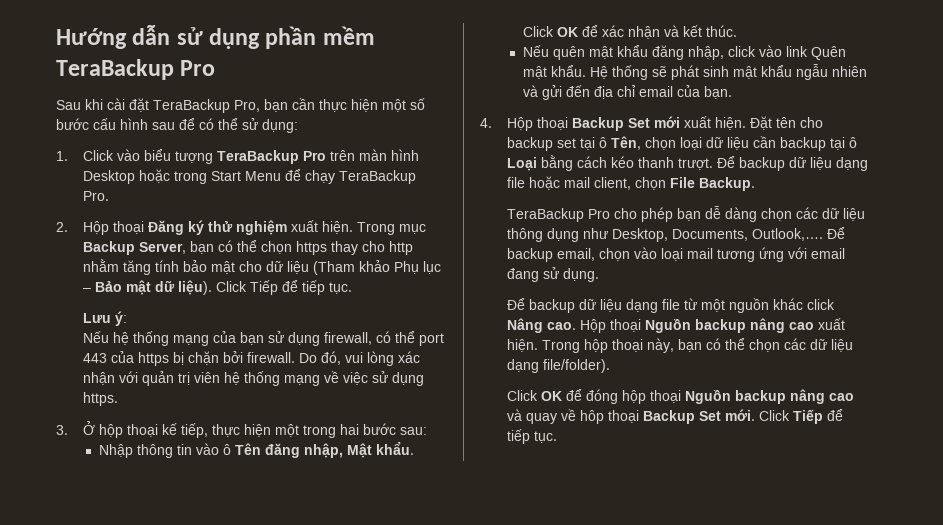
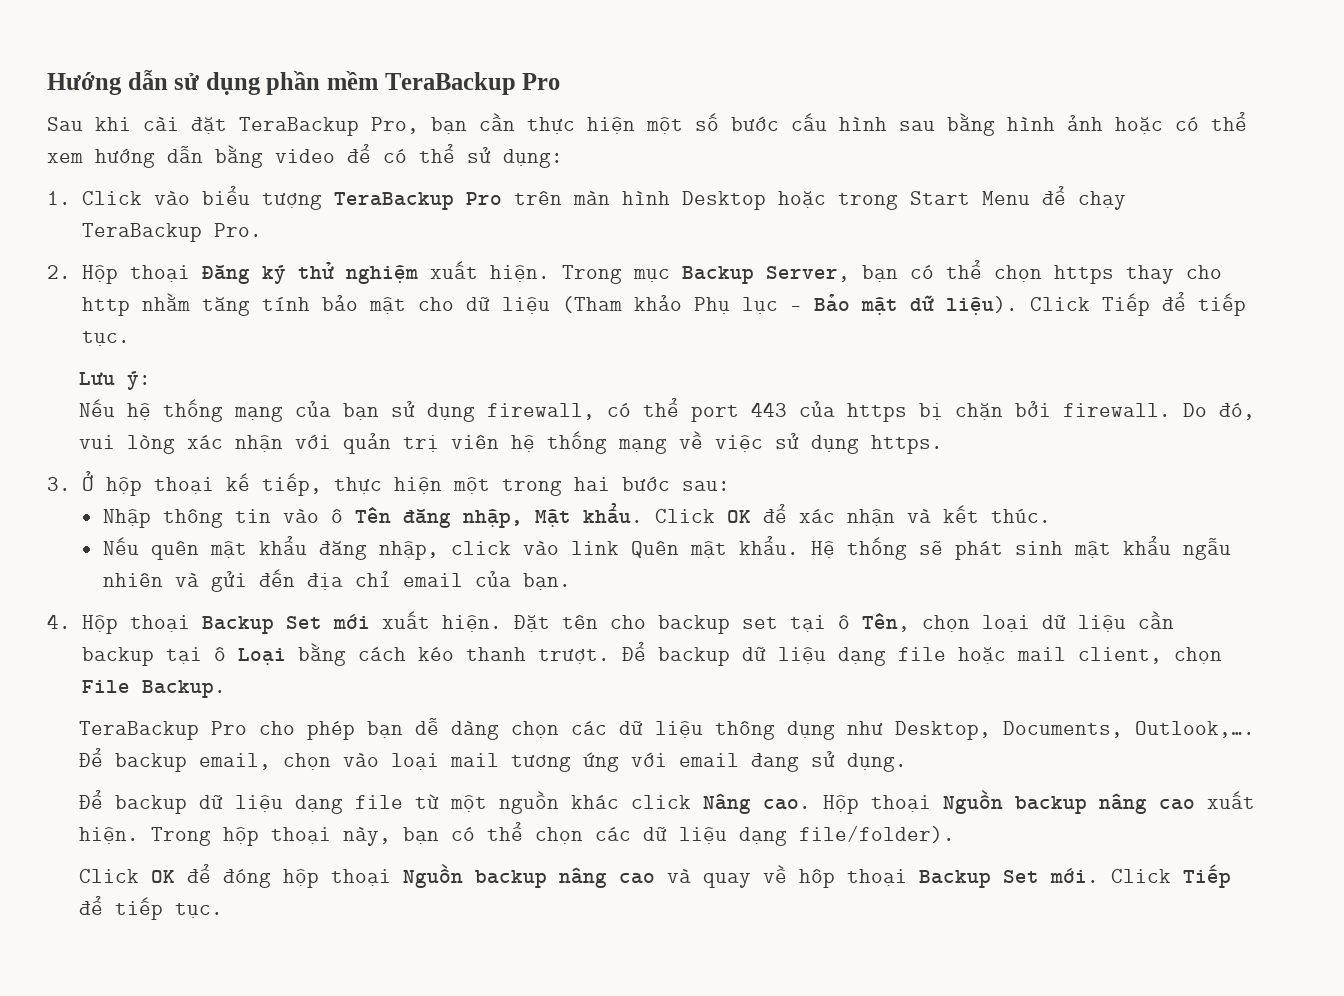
(175, 126) none -> [947,112,1247,136] [47,145,335,168] bằng hình ảnh hoặc có thể xem hướng dẫn bằng video

